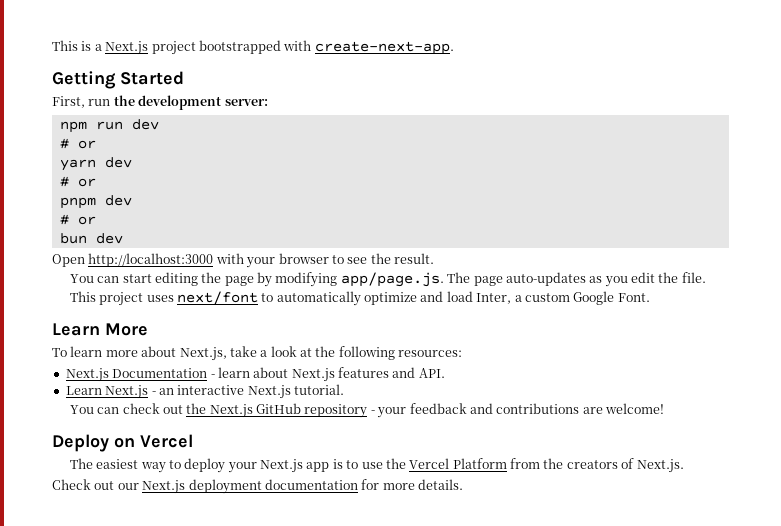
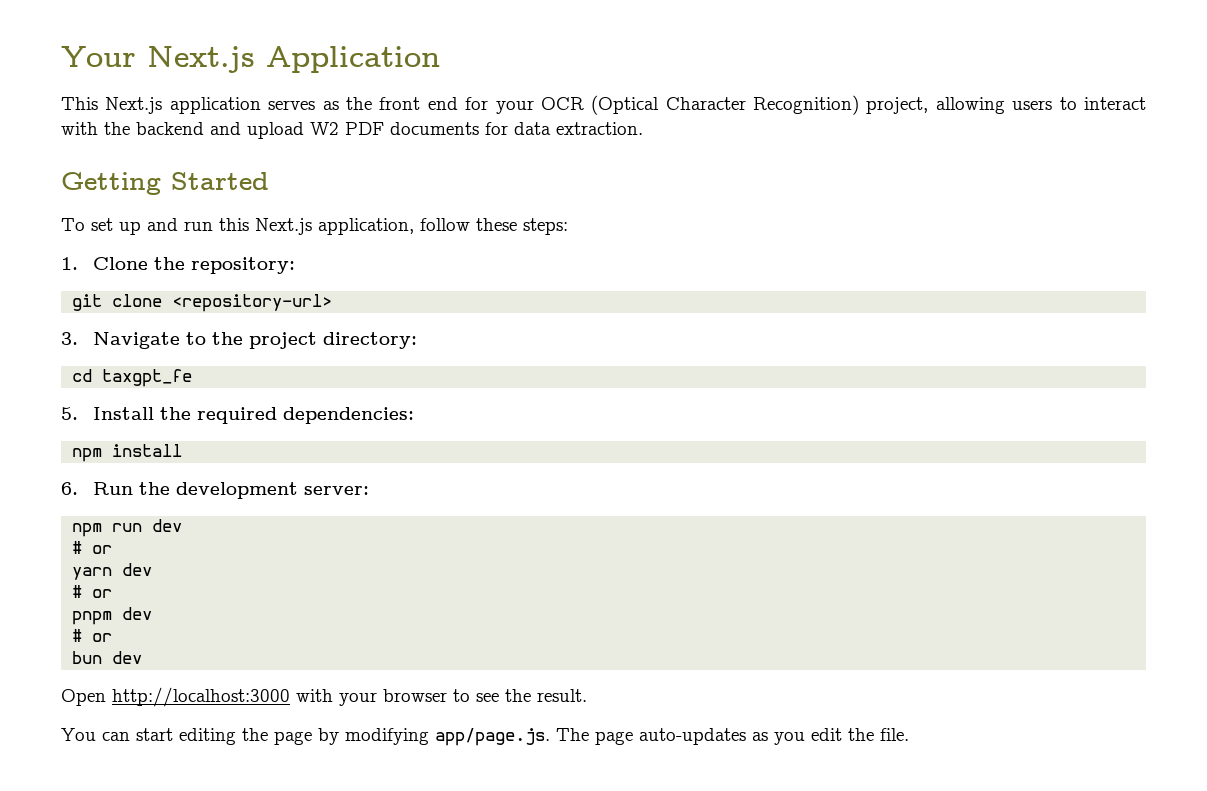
[52,40,454,55] [52,71,184,89] [52,96,111,108] This is a Next.js project bootstrapped with create-next-app. // Getting Started // First, run -> [61,46,440,73] [61,95,1147,115] [61,122,643,139] [61,172,269,195] [61,218,568,235] [61,257,296,274] [72,294,333,312] [61,332,418,349] [72,369,193,387] [61,407,415,424] [72,444,183,462] [61,482,134,495] Your Next.js Application // This Next.js application serves as the front end for your OCR (Optical Character Recognition) project, allowing users to interact with the backend and upload W2 PDF documents for data extraction. // Getting Started // To set up and run this Next.js application, follow these steps: // 1. Clone the repository: // git clone <repository-url> // 3. Navigate to the project directory: // cd taxgpt_fe // 5. Install the required dependencies: // npm install // 6. Run
[69,291,650,306] [52,323,148,336] [52,346,463,361] [65,367,445,382] [65,384,344,399] [69,403,665,418] [52,434,193,452] [69,458,684,473] [52,479,463,494] // This project uses next/font to automatically optimize and load Inter, a custom Google Font. // Learn More // To learn more about Next.js, take a look at the following resources: // Next.js Documentation - learn about Next.js features and API. // Learn Next.js - an interactive Next.js tutorial. // You can check out the Next.js GitHub repository - your feedback and contributions are welcome! // Deploy on Vercel // The easiest way to deploy your Next.js app is to use the Vercel Platform from the creators of Next.js. // Check out our Next.js deployment documentation for more details. -> (909, 734) none

